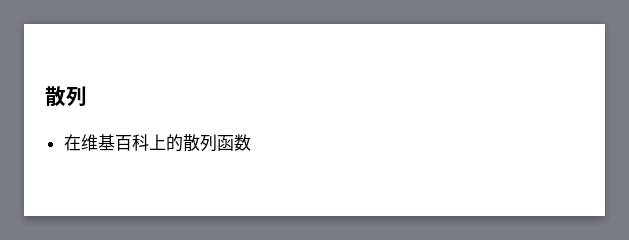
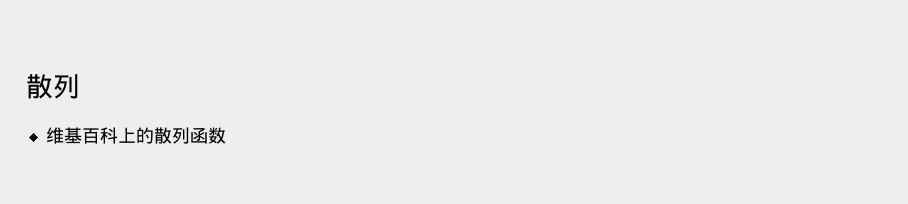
[63,134,81,151] 在 -> (80, 86) none

